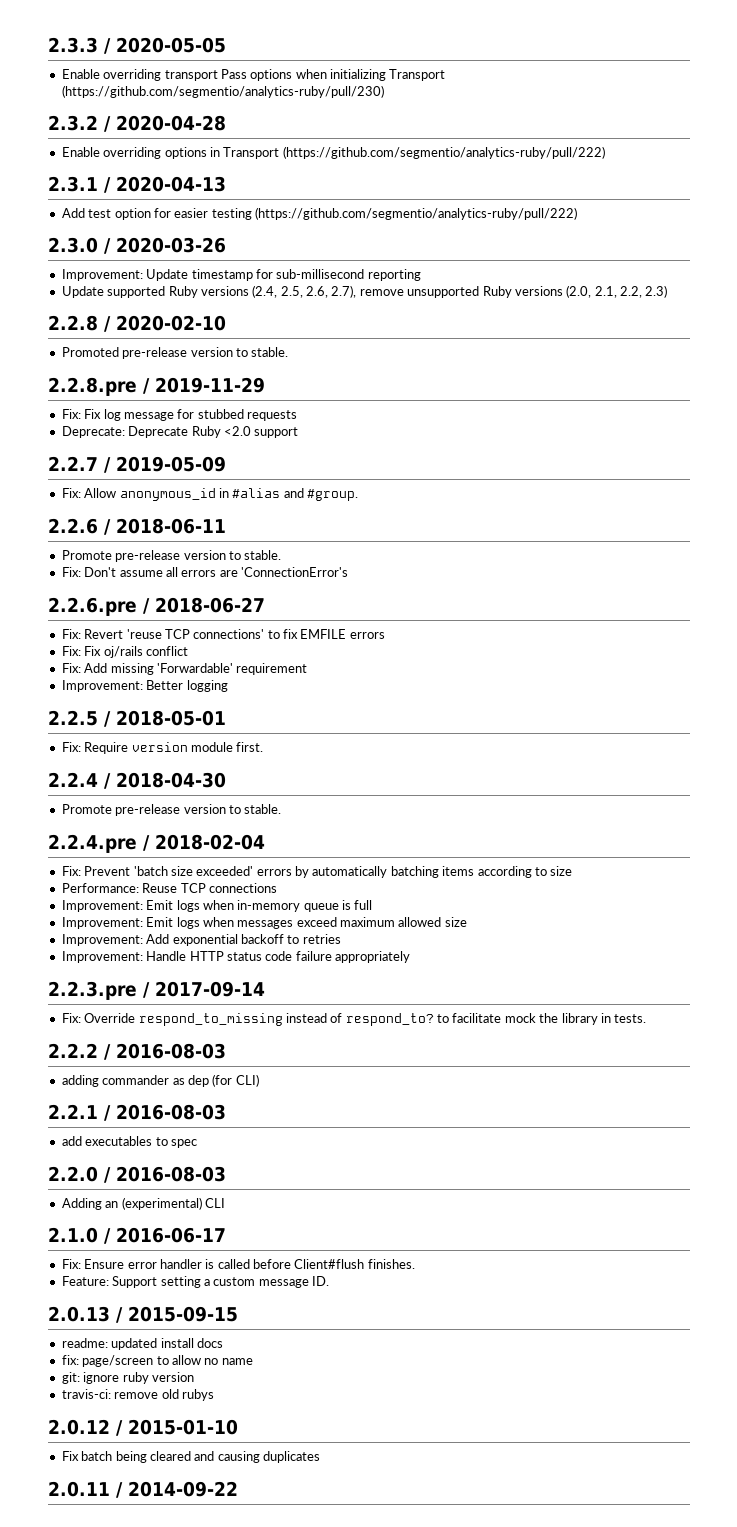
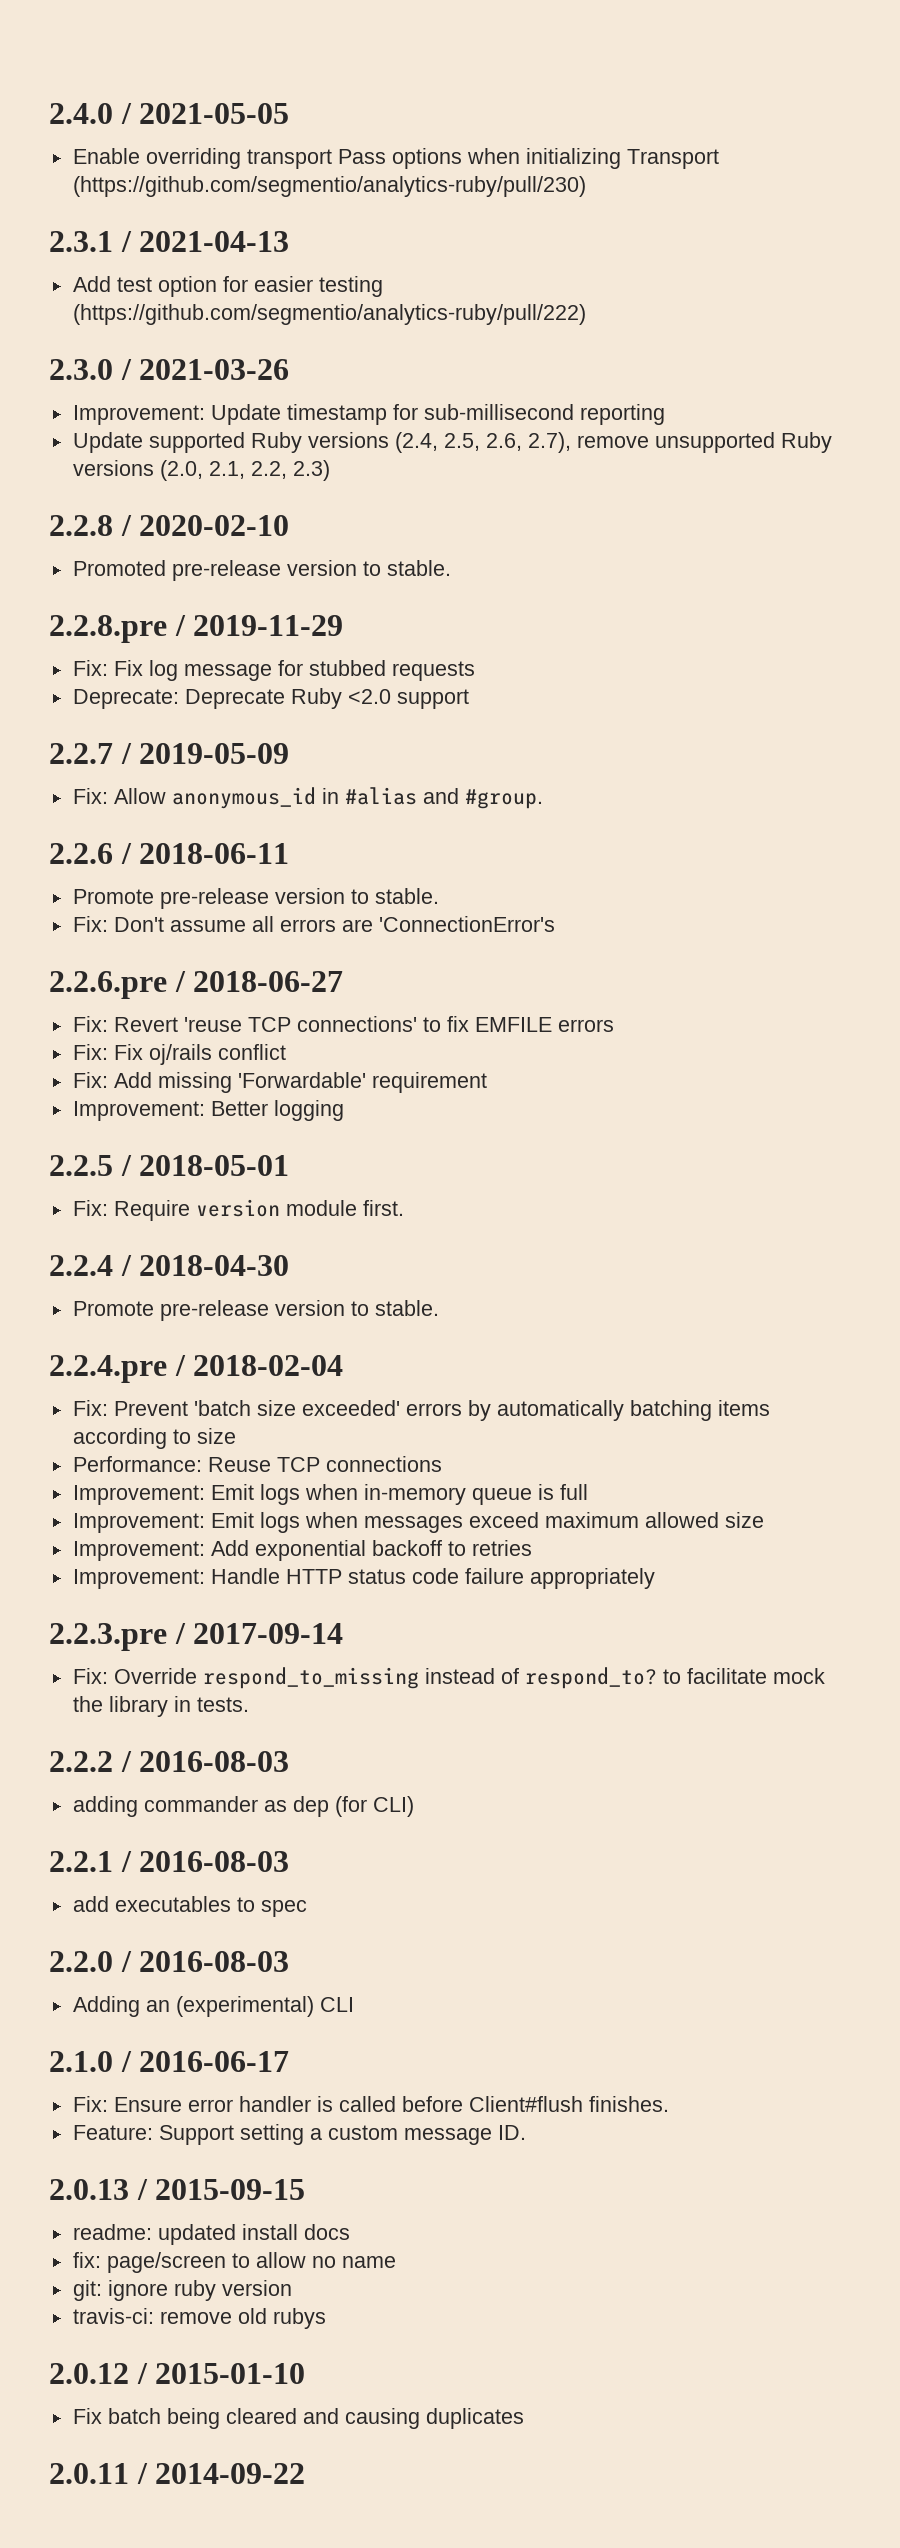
[48,37,226,54] 2.3.3 / 2020-05-05 -> [49,103,290,124] 2.4.0 / 2021-05-05
[48,115,226,132] [61,146,605,159] // 2.3.2 / 2020-04-28 // Enable overriding options in Transport (https://github.com/segmentio/analytics-ruby/pull/222) -> (586, 186) none
[116,176,226,192] 2020-04-13 -> [139,231,290,252] 2021-04-13
[116,237,226,253] 2020-03-26 -> [139,359,290,380] 2021-03-26

